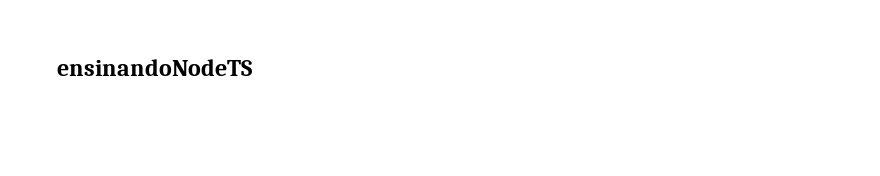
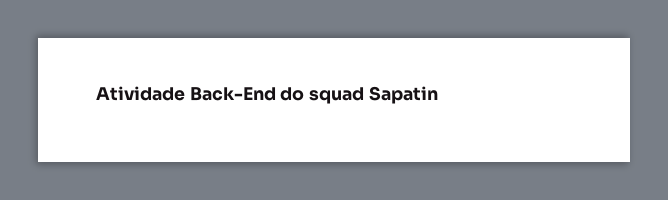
[57,59,252,76] ensinandoNodeTS -> [96,86,438,104] Atividade Back-End do squad Sapatin

